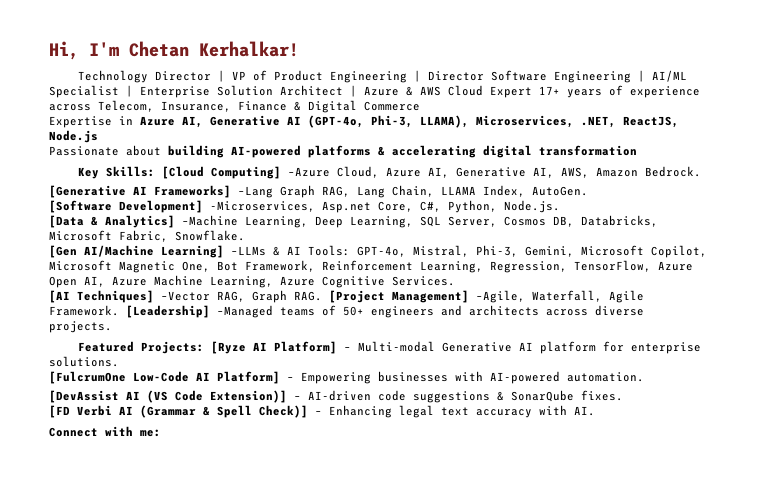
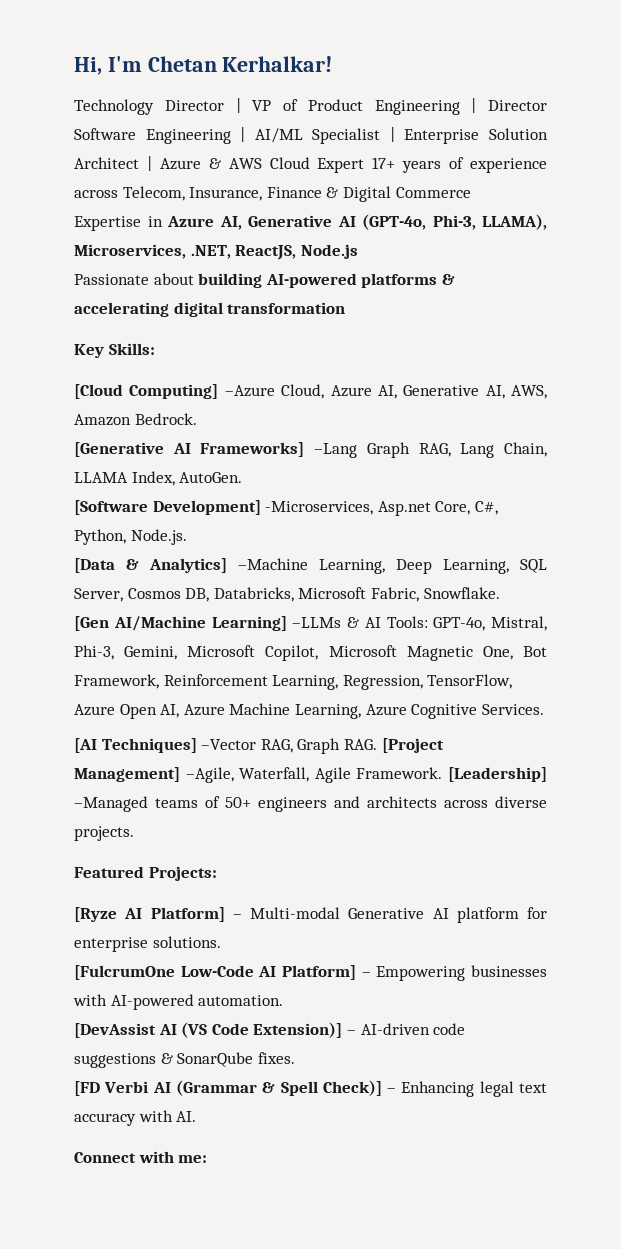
(155, 171) none -> (155, 349) //
(204, 347) none -> (217, 873) //

